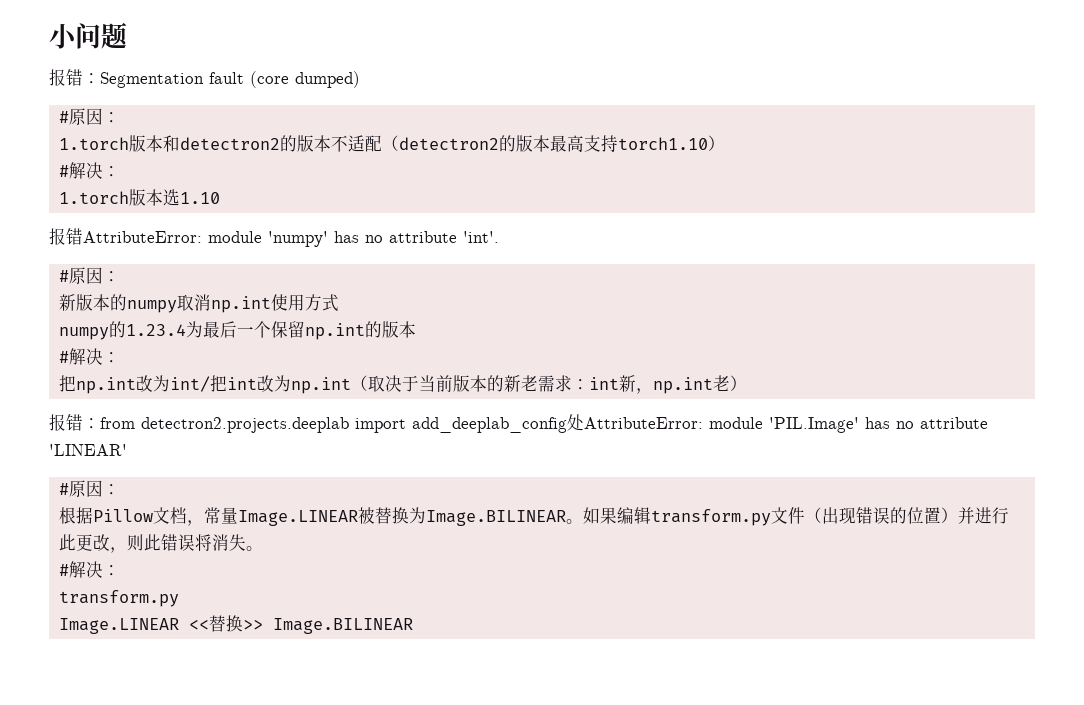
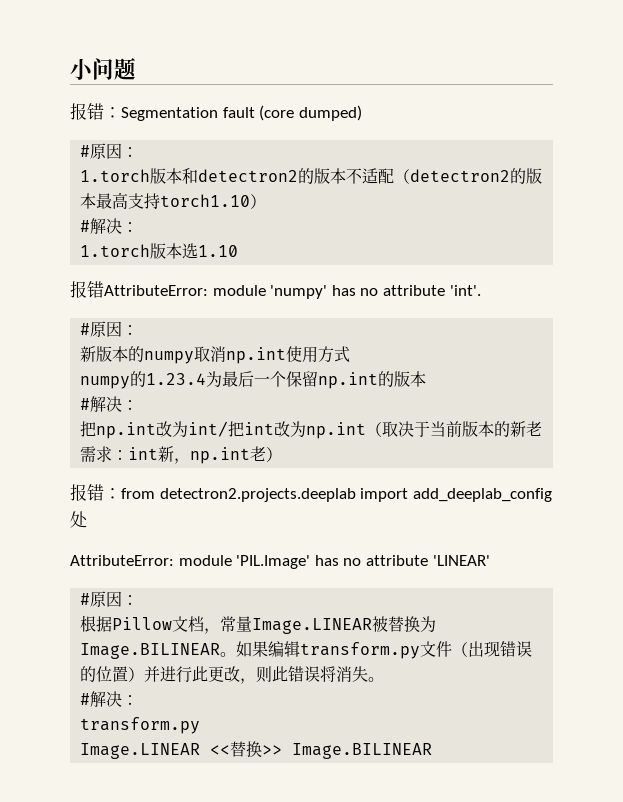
(584, 422) none -> (87, 519) //

